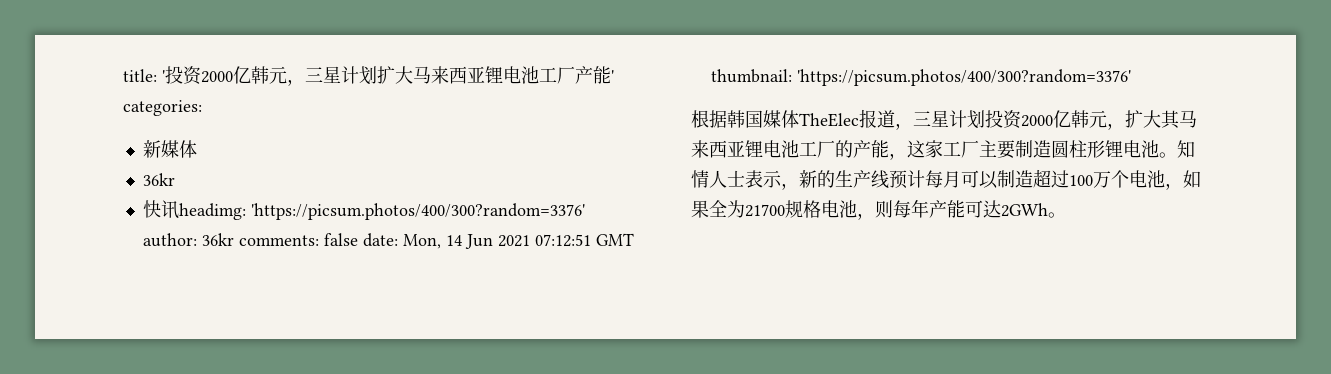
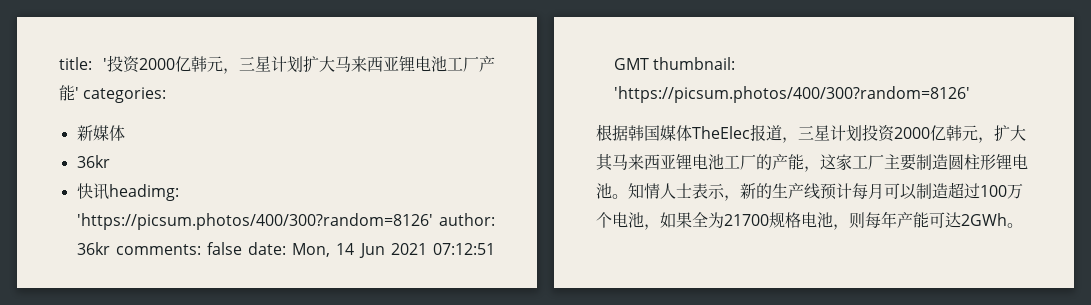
[250,203,585,220] 'https://picsum.photos/400/300?random=3376' -> [76,213,433,230] 'https://picsum.photos/400/300?random=8126'
[796,69,1131,86] 'https://picsum.photos/400/300?random=3376' -> [613,86,970,103] 'https://picsum.photos/400/300?random=8126'

